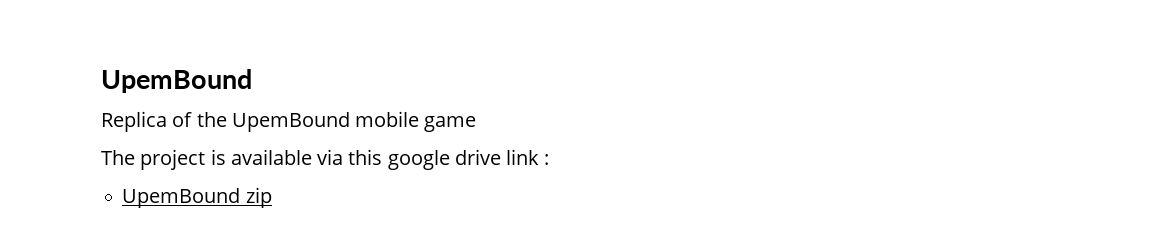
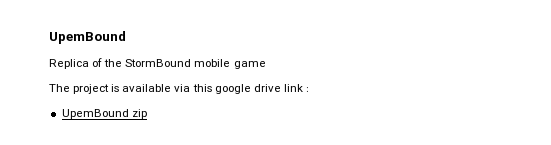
[231,112,350,132] UpemBound -> [125,59,192,67] StormBound

